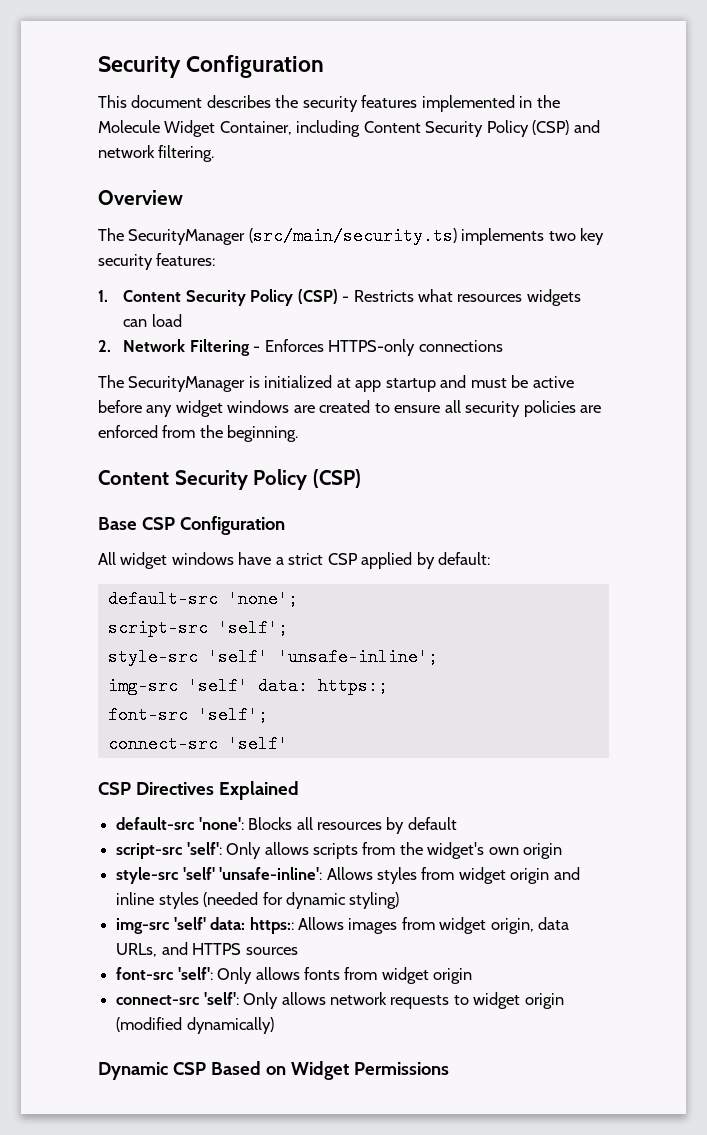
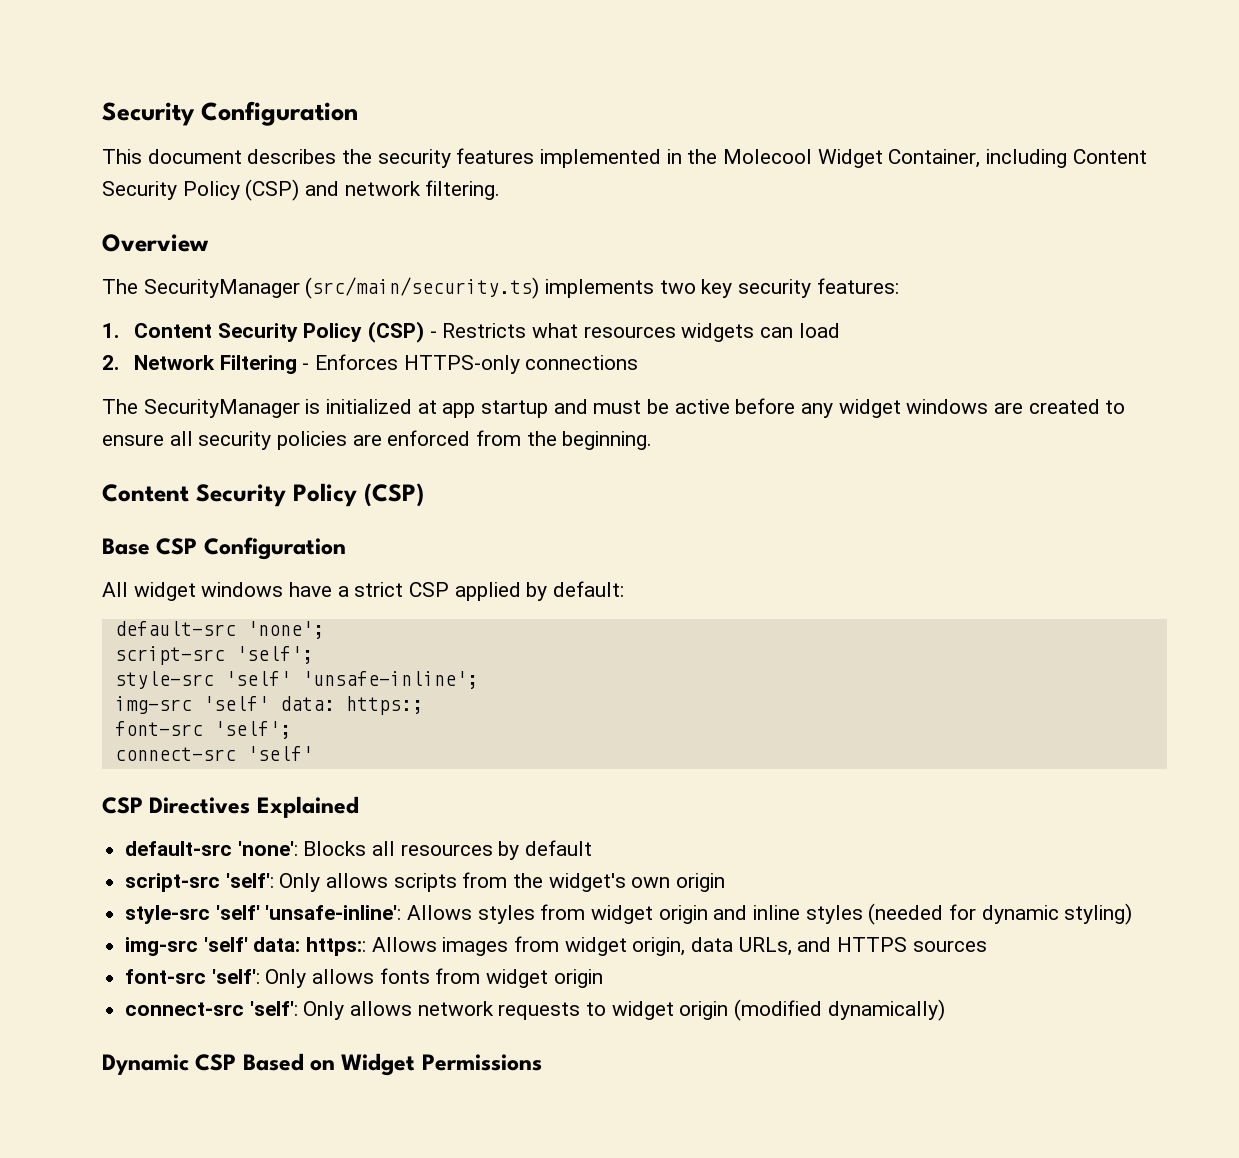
[98,120,160,133] Molecule -> [723,149,813,164] Molecool

